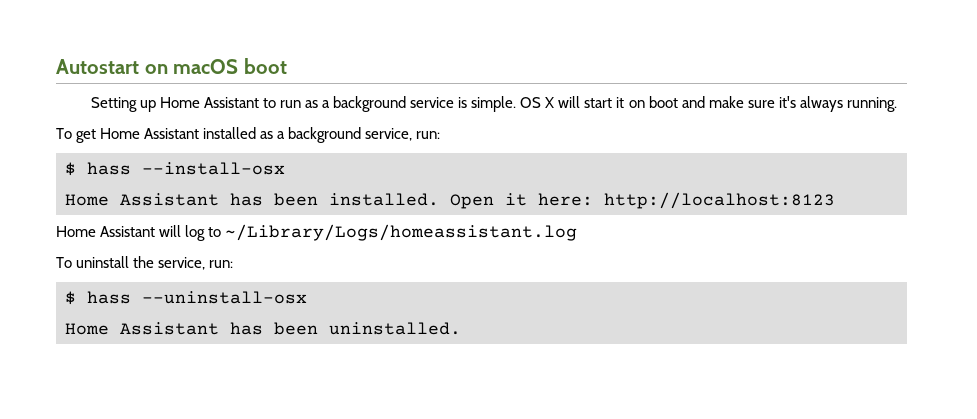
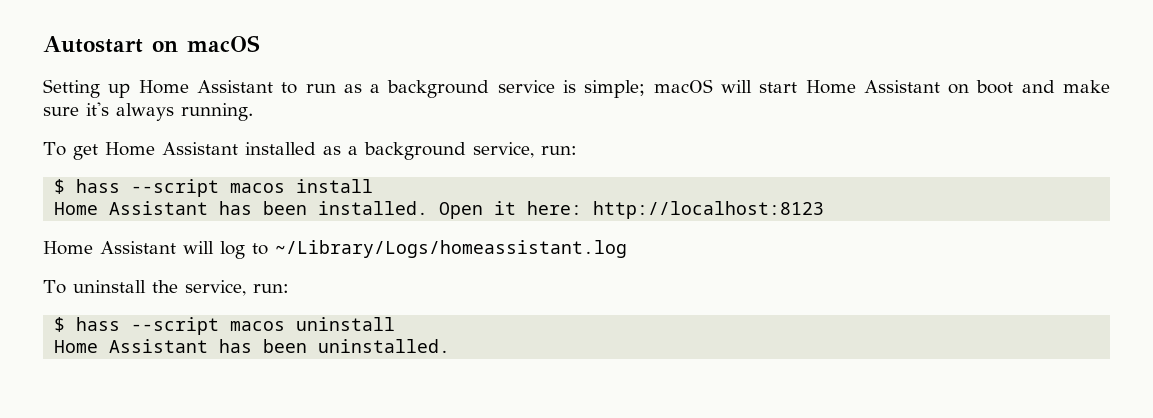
[243,58,287,74] boot -> (260, 43) none
[471,96,625,112] simple. OS X will start it -> [584,79,940,98] simple; macOS will start Home Assistant
[142,162,285,175] --install-osx -> [131,179,374,197] --script macos install
[142,291,307,304] --uninstall-osx -> [131,317,396,335] --script macos uninstall

